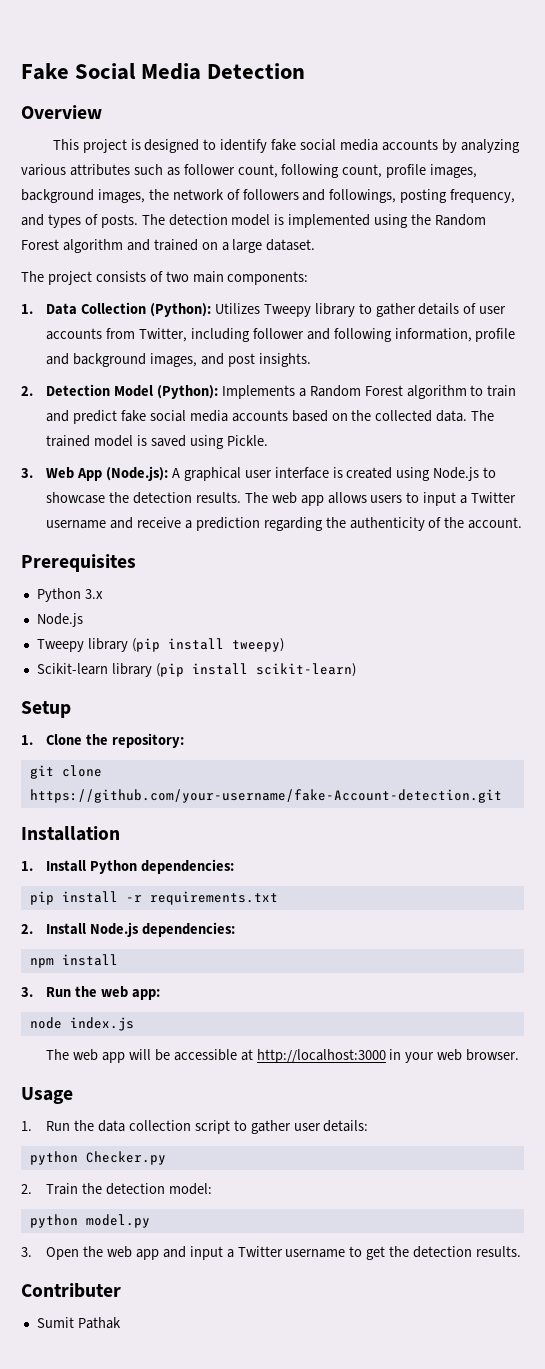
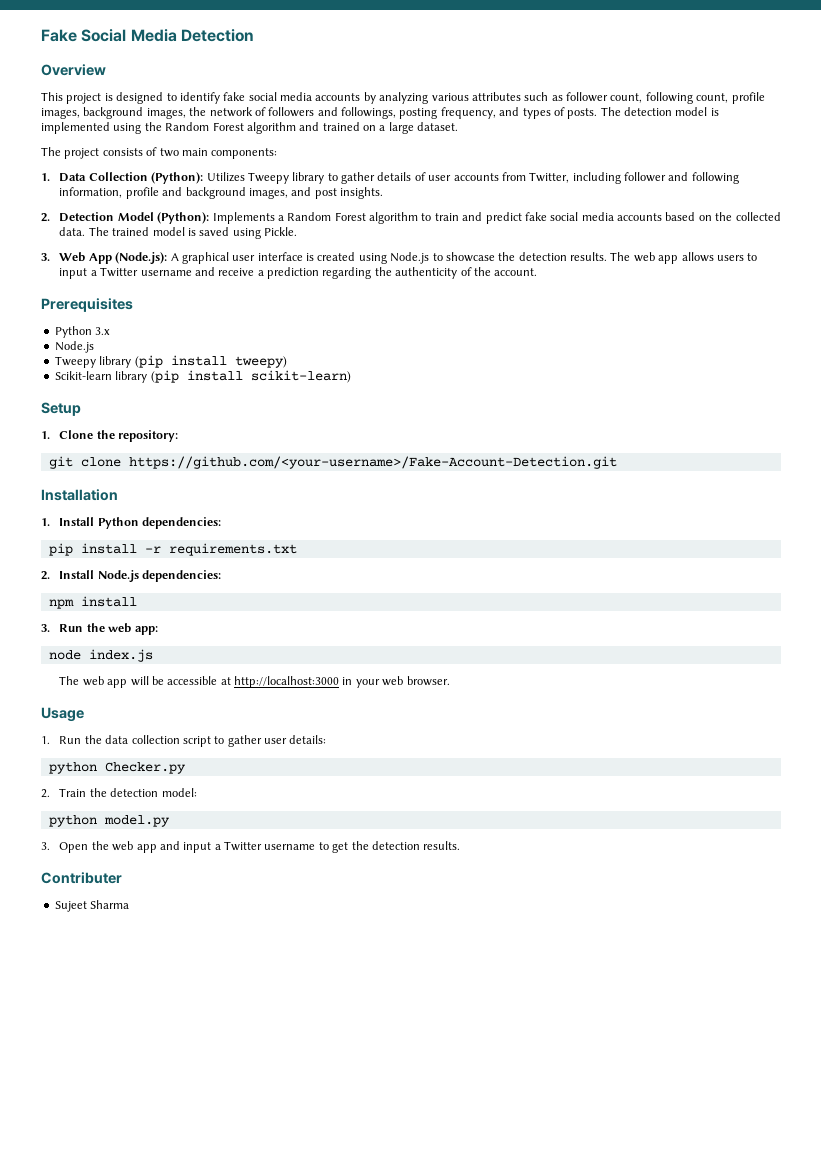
[29,789,502,803] https://github.com/your-username/fake-Account-detection.git -> [128,456,617,469] https://github.com/<your-username>/Fake-Account-Detection.git
[36,1317,121,1329] Sumit Pathak -> [54,900,130,912] Sujeet Sharma

